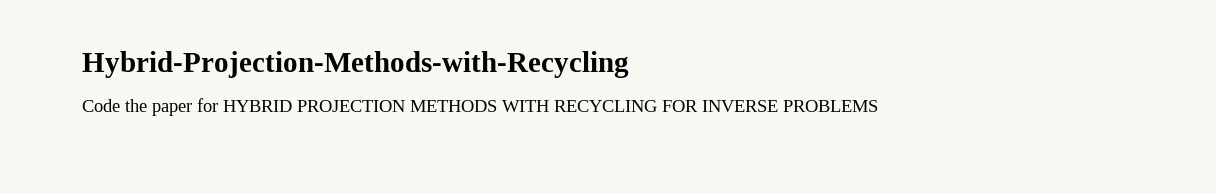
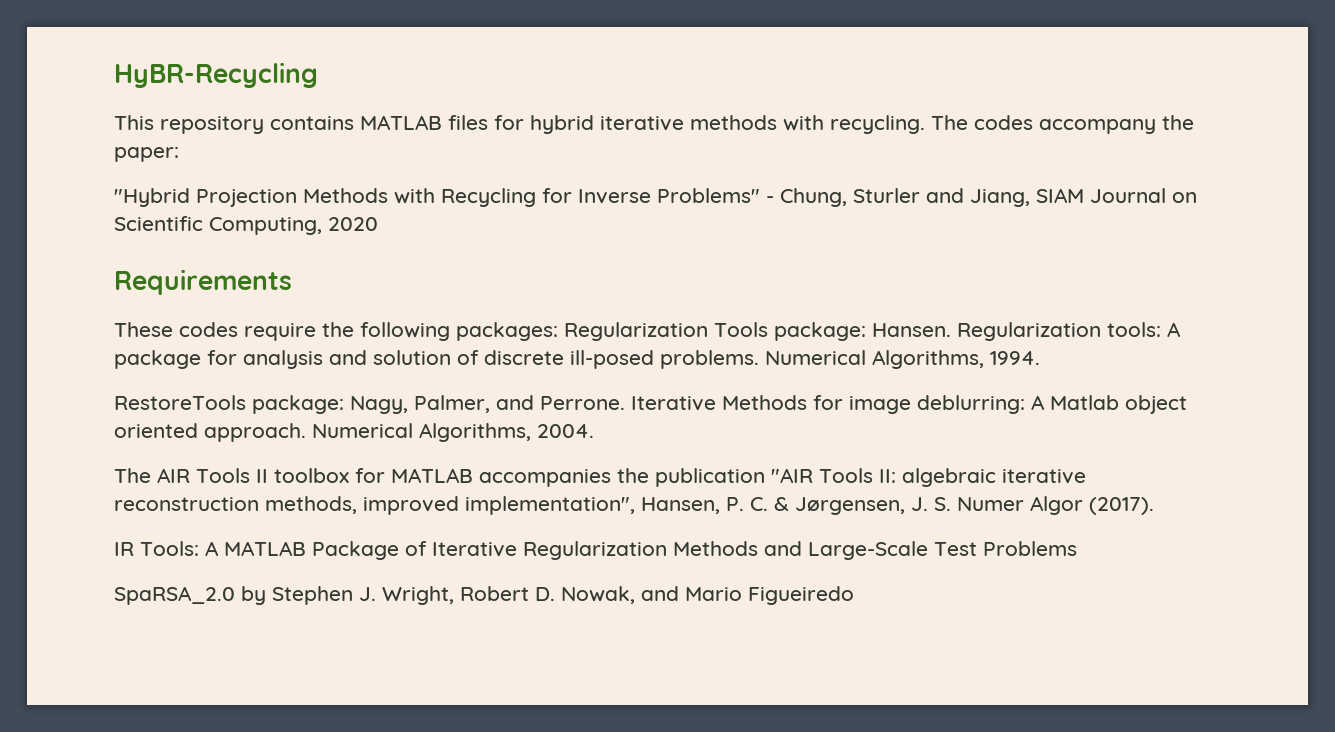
[82,51,629,78] [82,98,878,116] Hybrid-Projection-Methods-with-Recycling // Code the paper for HYBRID PROJECTION METHODS WITH RECYCLING FOR INVERSE PROBLEMS -> [114,62,318,88] [114,115,1194,134] [114,147,179,162] [114,188,1197,207] [114,216,378,235] [114,269,292,295] [114,322,1181,341] [114,350,1040,369] [114,395,1187,414] [114,423,594,442] [114,468,1086,487] [114,496,1154,515] [114,541,1077,560] [114,586,854,605] HyBR-Recycling // This repository contains MATLAB files for hybrid iterative methods with recycling. The codes accompany the paper: // "Hybrid Projection Methods with Recycling for Inverse Problems" - Chung, Sturler and Jiang, SIAM Journal on Scientific Computing, 2020 // Requirements // These codes require the following packages: Regularization Tools package: Hansen. Regularization tools: A package for analysis and solution of discrete ill-posed problems. Numerical Algorithms, 1994. // RestoreTools package: Nagy, Palmer, and Perrone. Iterative Methods for image deblurring: A Matlab object oriented approach. Numerical Algorithms, 2004. // The AIR Tools II toolbox for MATLAB accompanies the publication "AIR Tools II: algebraic iterative reconstruction methods, improved implementation", Hansen, P. C. & Jørgensen, J. S. Numer Algor (2017). // IR Tools: A MATLAB Package of Iterative Regularization Methods and Large-Scale Test Problems // SpaRSA_2.0 by Stephen J. Wright, Robert D. Nowak, and Mario Figueiredo

